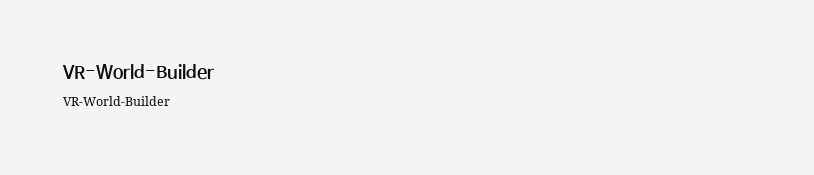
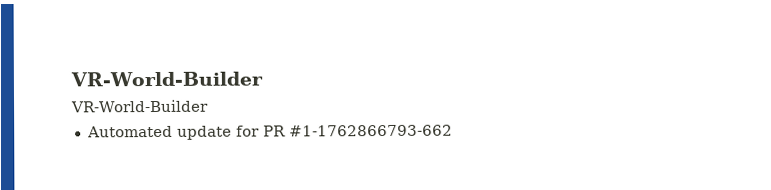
(170, 101) none -> [86,124,453,140] // Automated update for PR #1-1762866793-662

